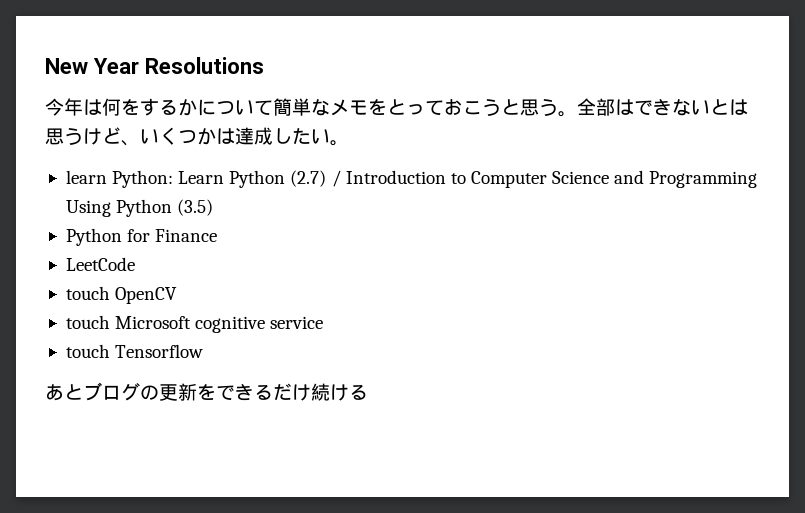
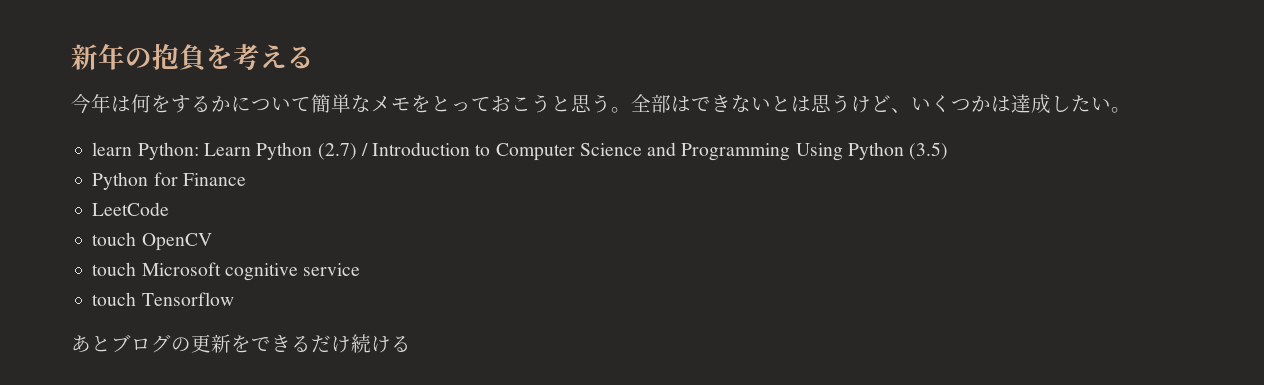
[45,57,264,74] New Year Resolutions -> [71,43,314,72] 新年の抱負を考える

